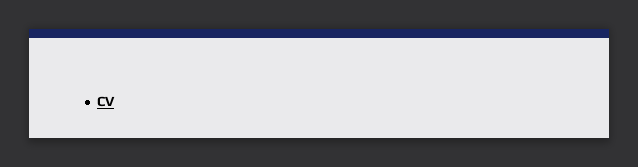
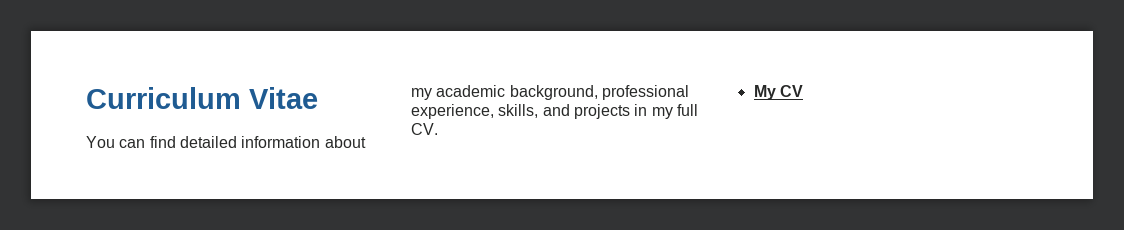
(97, 101) none -> [86,87,318,109] [86,136,366,148] [411,85,689,100] [411,104,698,119] [411,123,438,135] [753,85,776,100] Curriculum Vitae // You can find detailed information about my academic background, professional experience, skills, and projects in my full CV. // My

